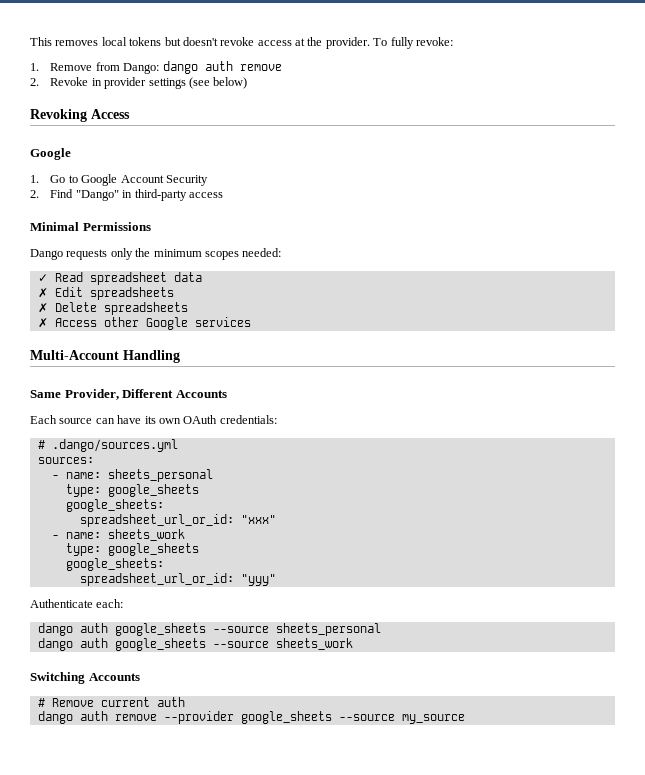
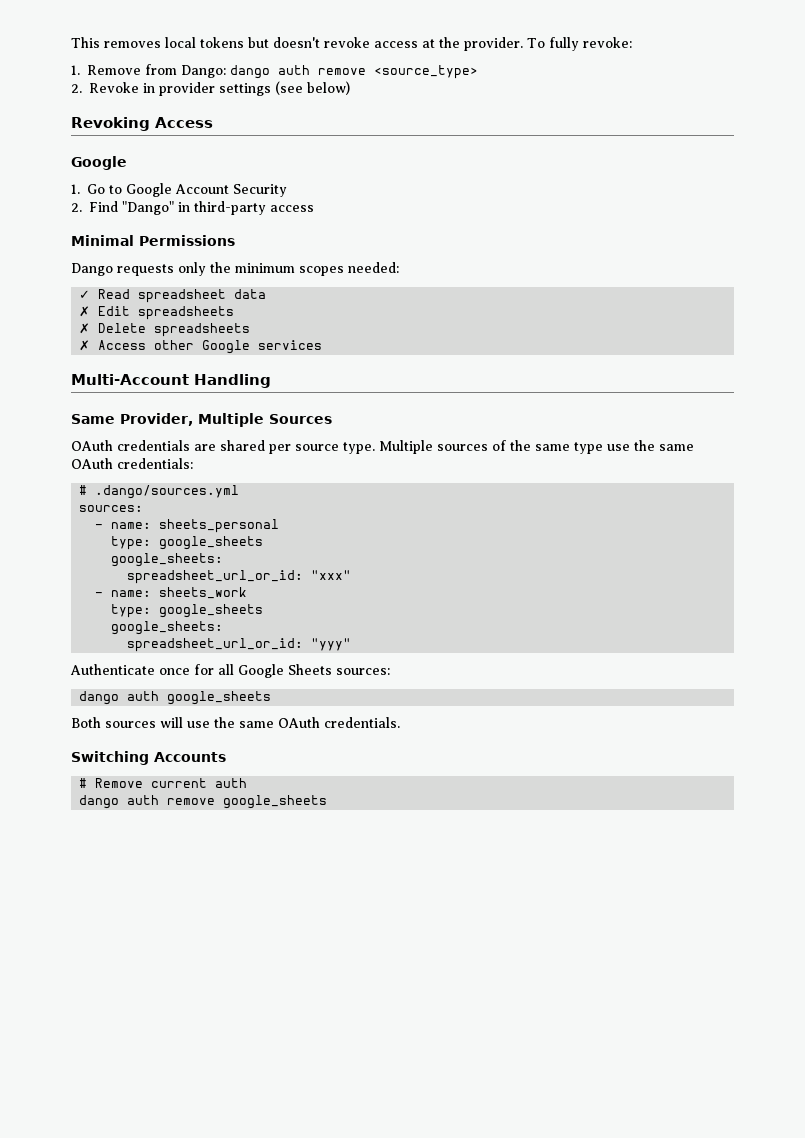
(282, 67) none -> [374,65,479,79] <source_type>
[122,389,227,398] [30,415,181,424] Different Accounts // Each source can have its own -> [197,413,332,427] [71,440,694,454] Multiple Sources // OAuth credentials are shared per source type. Multiple sources of the same type use the same
[96,599,124,608] [37,623,381,636] [37,638,353,651] each: // dango auth google_sheets --source sheets_personal // dango auth google_sheets --source sheets_work -> [159,664,390,678] [79,691,272,705] [71,717,400,728] once for all Google Sheets sources: // dango auth google_sheets // Both sources will use the same OAuth credentials.
[163,711,465,724] --provider google_sheets --source my_source -> [223,795,328,809] google_sheets

